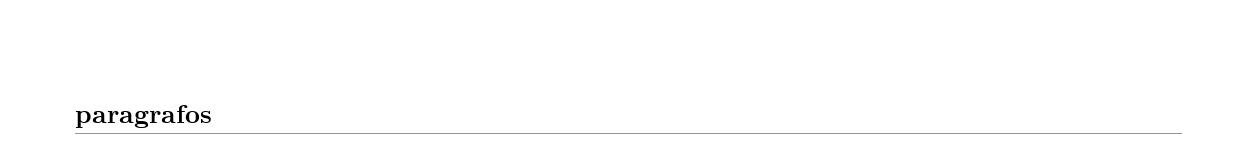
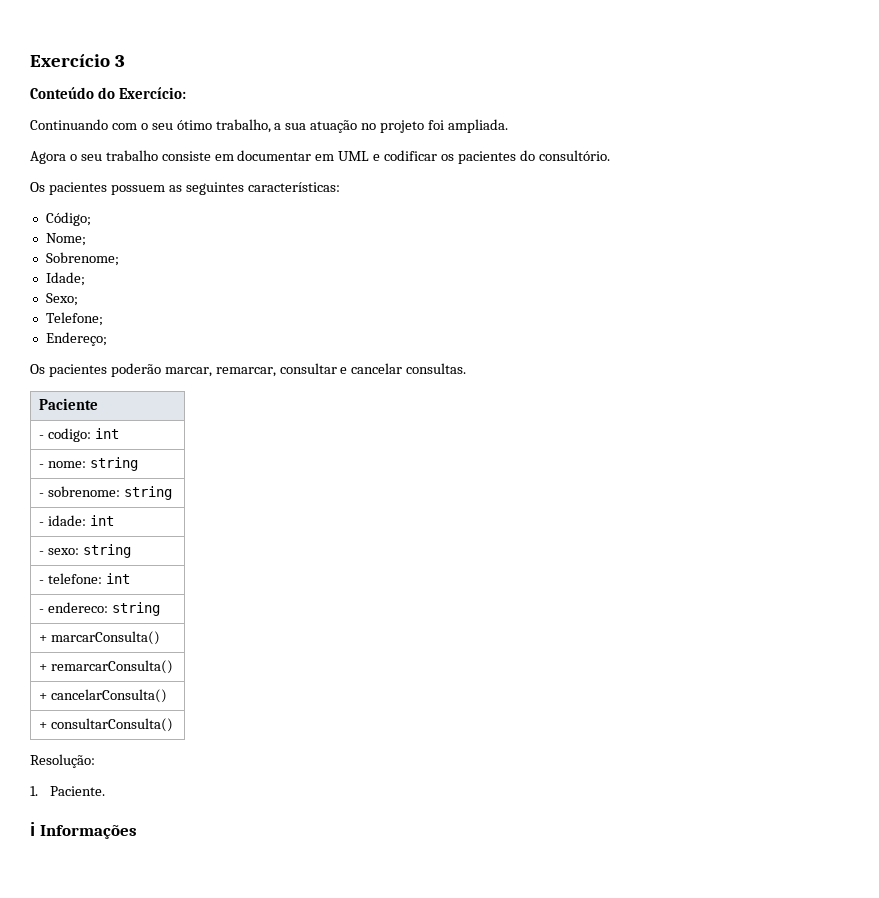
[75,105,212,128] paragrafos -> [30,54,125,67] [30,87,186,99] [30,119,508,133] [30,150,610,164] [30,182,340,195] [45,212,91,226] [45,233,86,246] [45,252,119,266] [45,272,85,286] [45,293,78,306] [45,312,103,326] [45,332,107,346] [30,363,467,377] [38,398,98,410] [38,428,119,442] [38,457,138,471] [38,486,172,500] [38,515,114,526] [38,544,131,558] [38,573,130,584] [38,602,160,616] [38,631,160,645] [38,660,173,674] [38,689,167,703] [38,718,173,732] [30,754,95,768] [30,786,105,796] [30,822,137,839] Exercício 3 // Conteúdo do Exercício: // Continuando com o seu ótimo trabalho, a sua atuação no projeto foi ampliada. // Agora o seu trabalho consiste em documentar em UML e codificar os pacientes do consultório. // Os pacientes possuem as seguintes características: // Código; // Nome; // Sobrenome; // Idade; // Sexo; // Telefone; // Endereço; // Os pacientes poderão marcar, remarcar, consultar e cancelar consultas. // Paciente // - codigo: int // - nome: string // - sobrenome: string // - idade: int // - sexo: string // - telefone: int // - endereco: string // + marcarConsulta() // + remarcarConsulta() // + cancelarConsulta() // + consultarConsulta() // Resolução: // 1. Paciente. // ℹ Informações

